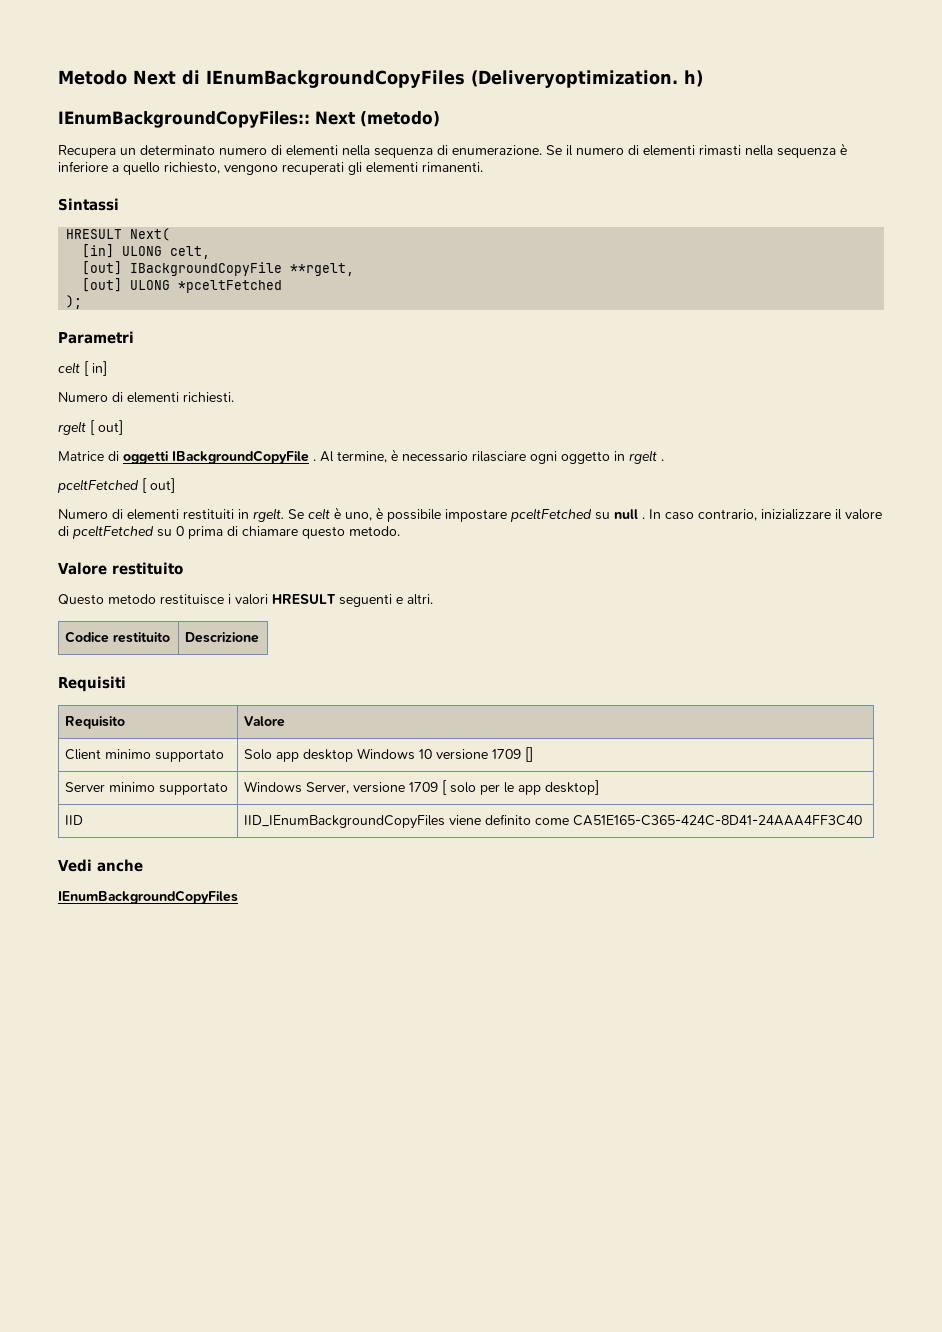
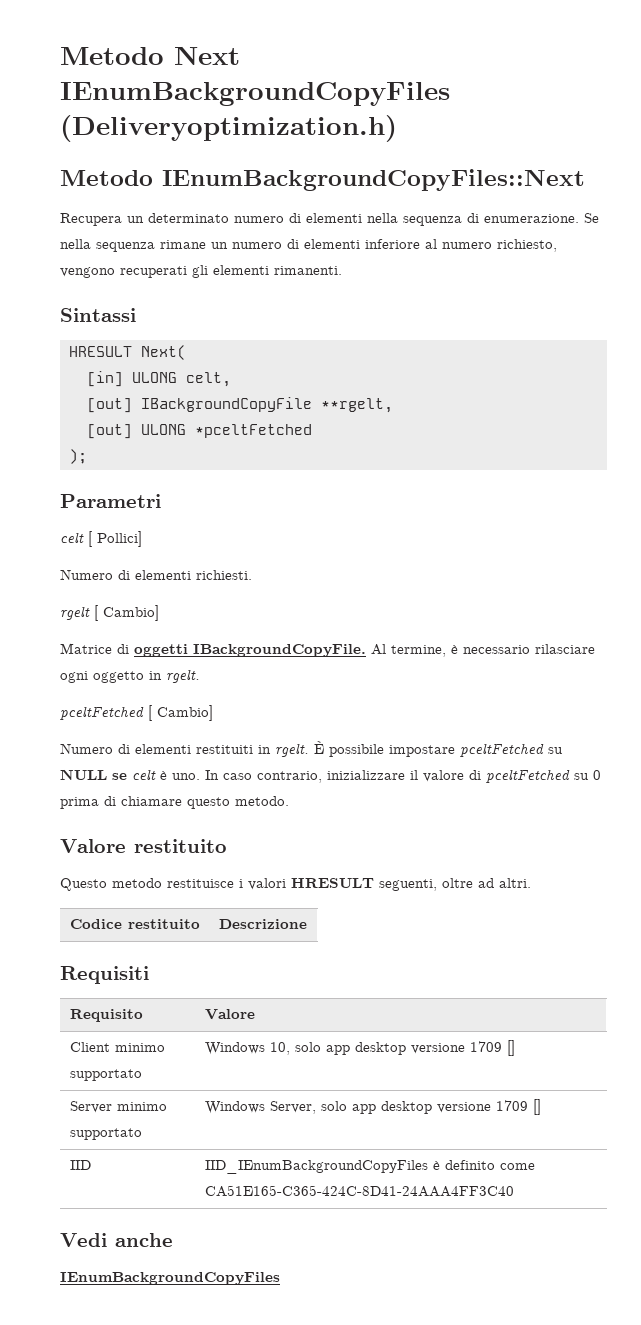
[182,70,703,88] [58,111,440,128] di IEnumBackgroundCopyFiles (Deliveryoptimization. h) // IEnumBackgroundCopyFiles:: Next (metodo) -> [60,82,450,106] [60,115,397,142] [60,169,585,191] IEnumBackgroundCopyFiles (Deliveryoptimization.h) // Metodo IEnumBackgroundCopyFiles::Next
[566,143,847,158] [58,161,160,175] il numero di elementi rimasti nella sequenza è inferiore a quello -> [60,239,492,252] nella sequenza rimane un numero di elementi inferiore al numero
[92,361,107,376] in] -> [97,531,142,547] Pollici]
[98,420,123,435] out] -> [103,605,159,621] Cambio]
[172,450,316,464] IBackgroundCopyFile . -> [193,644,366,657] IBackgroundCopyFile.
[629,450,664,464] rgelt . -> [166,669,200,683] rgelt.
[150,478,175,493] out] -> [157,705,213,721] Cambio]
[288,507,645,522] Se celt è uno, è possibile impostare pceltFetched su null . -> [314,741,563,757] [60,769,200,780] È possibile impostare pceltFetched su NULL se celt è uno.
[339,594,403,607] seguenti e -> [379,878,494,891] seguenti, oltre ad
[243,748,432,762] Solo app desktop Windows 10 -> [204,1042,406,1055] Windows 10, solo app desktop
[352,780,599,795] versione 1709 [ solo per le app desktop] -> [320,1099,541,1115] solo app desktop versione 1709 []
[448,815,481,825] viene -> [432,1161,440,1170] è

